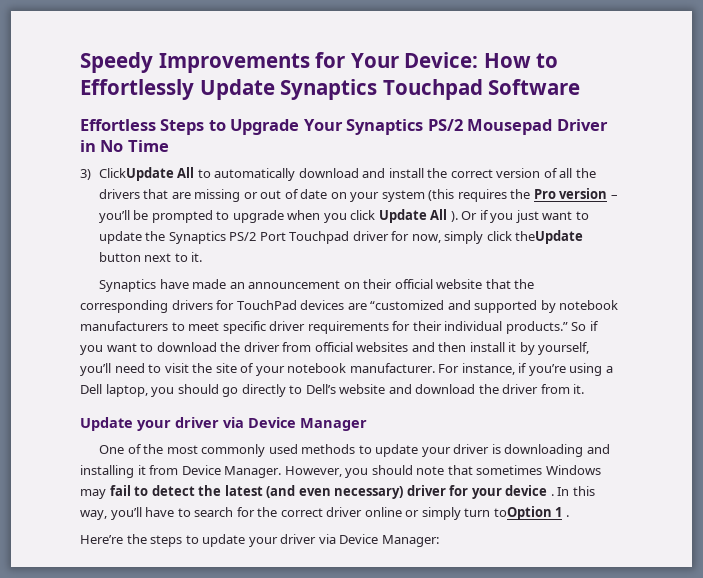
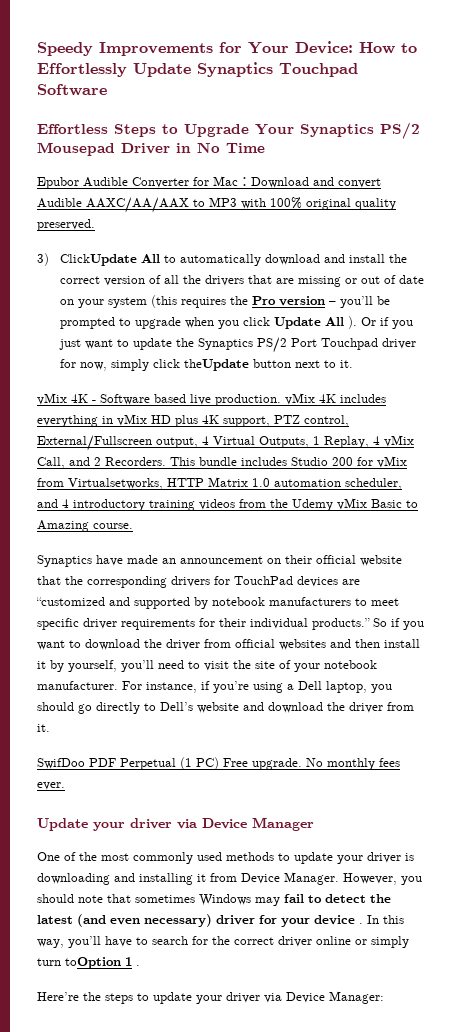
(169, 146) none -> [37,176,381,189] [37,197,396,213] [37,219,95,231] // Epubor Audible Converter for Mac：Download and convert Audible AAXC/AA/AAX to MP3 with 100% original quality preserved.
(203, 257) none -> [37,393,386,406] [37,414,349,427] [37,435,414,451] [37,456,407,469] [37,477,402,490] [37,498,418,511] [37,520,133,532] // vMix 4K - Software based live production. vMix 4K includes everything in vMix HD plus 4K support, PTZ control, External/Fullscreen output, 4 Virtual Outputs, 1 Replay, 4 vMix Call, and 2 Recorders. This bundle includes Studio 200 for vMix from Virtualsetworks, HTTP Matrix 1.0 automation scheduler, and 4 introductory training videos from the Udemy vMix Basic to Amazing course.
(585, 389) none -> [37,757,400,770] [37,782,65,790] // SwifDoo PDF Perpetual (1 PC) Free upgrade. No monthly fees ever.

